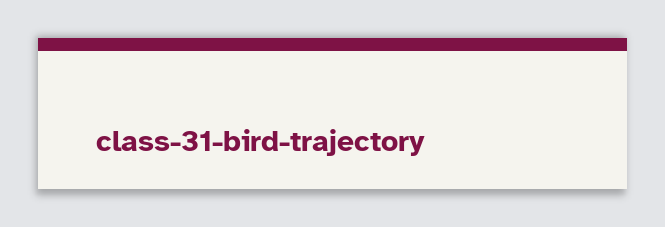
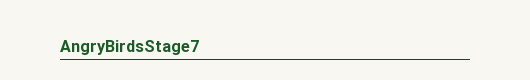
[96,129,425,156] class-31-bird-trajectory -> [60,40,199,55] AngryBirdsStage7

